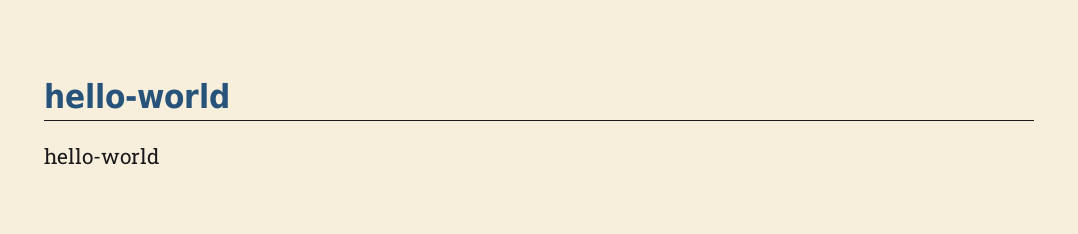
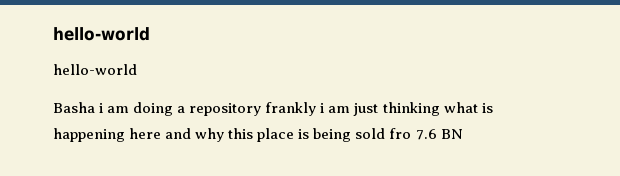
(159, 156) none -> [53,102,493,116] [53,128,463,142] // Basha i am doing a repository frankly i am just thinking what is happening here and why this place is being sold fro 7.6 BN

